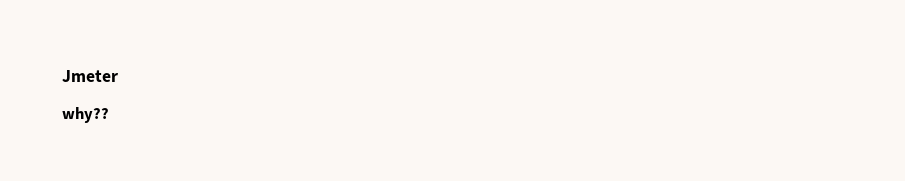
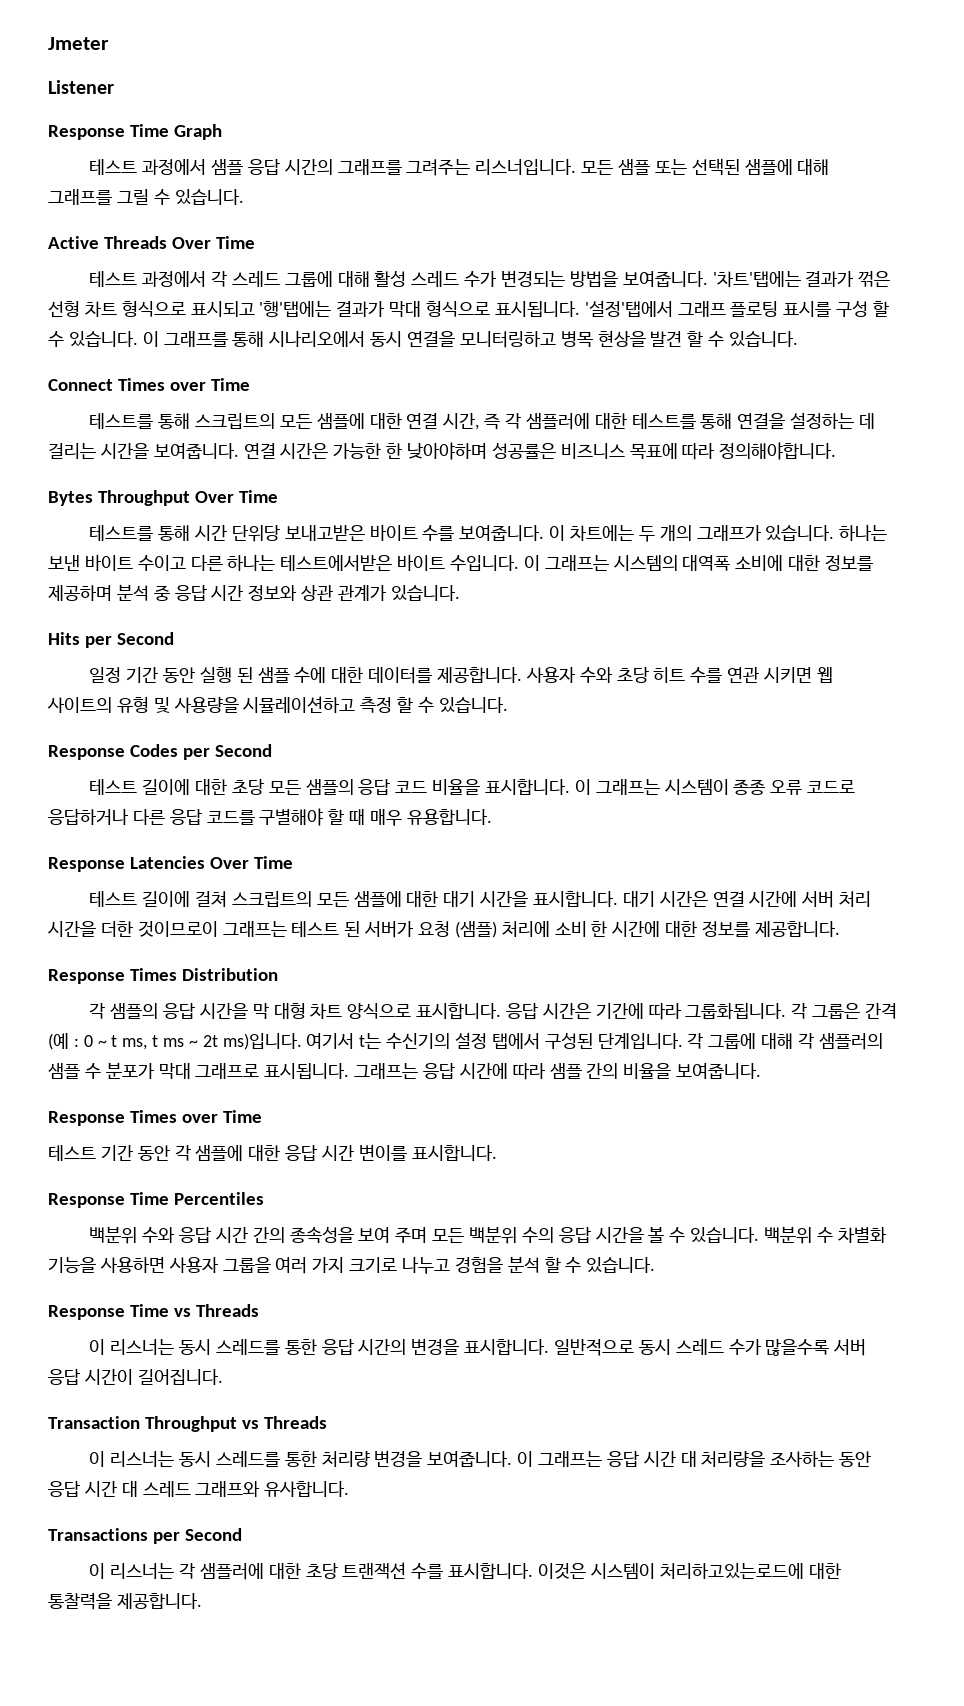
[62,107,109,123] why?? -> [48,80,114,94] [48,124,223,140] [89,158,830,176] [48,189,244,205] [48,236,256,249] [89,270,891,287] [48,300,890,317] [48,330,799,348] [48,378,251,391] [89,412,875,430] [48,442,837,460] [48,490,279,506] [89,524,888,542] [48,554,874,571] [48,584,460,601] [48,632,175,648] [89,667,833,684] [47,696,508,713] [48,744,273,760] [89,779,856,795] [48,808,492,826] [48,856,294,872] [89,891,872,908] [48,921,840,938] [48,968,279,984] [89,1002,897,1020] [48,1032,883,1050] [48,1062,762,1080] [48,1110,263,1126] [48,1144,497,1161] [48,1192,265,1208] [89,1226,887,1244] [48,1256,656,1274] [48,1304,260,1320] [89,1338,867,1356] [48,1369,223,1385] [48,1416,328,1432] [89,1450,872,1467] [48,1481,350,1497] [48,1528,243,1544] [89,1562,841,1580] [48,1593,202,1610] Listener // Response Time Graph // 테스트 과정에서 샘플 응답 시간의 그래프를 그려주는 리스너입니다. 모든 샘플 또는 선택된 샘플에 대해 그래프를 그릴 수 있습니다. // Active Threads Over Time // 테스트 과정에서 각 스레드 그룹에 대해 활성 스레드 수가 변경되는 방법을 보여줍니다. '차트'탭에는 결과가 꺾은 선형 차트 형식으로 표시되고 '행'탭에는 결과가 막대 형식으로 표시됩니다. '설정'탭에서 그래프 플로팅 표시를 구성 할 수 있습니다. 이 그래프를 통해 시나리오에서 동시 연결을 모니터링하고 병목 현상을 발견 할 수 있습니다. // Connect Times over Time // 테스트를 통해 스크립트의 모든 샘플에 대한 연결 시간, 즉 각 샘플러에 대한 테스트를 통해 연결을 설정하는 데 걸리는 시간을 보여줍니다. 연결 시간은 가능한 한 낮아야하며 성공률은 비즈니스 목표에 따라 정의해야합니다. // Bytes Throughput Over Time // 테스트를 통해 시간 단위당 보내고받은 바이트 수를 보여줍니다. 이 차트에는 두 개의 그래프가 있습니다. 하나는 보낸 바이트 수이고 다른 하나는 테스트에서받은 바이트 수입니다. 이 그래프는 시스템의 대역폭 소비에 대한 정보를 제공하며 분석 중 응답 시간 정보와 상관 관계가 있습니다. // Hits per Second // 일정 기간 동안 실행 된 샘플 수에 대한 데이터를 제공합니다. 사용자 수와 초당 히트 수를 연관 시키면 웹 사이트의 유형 및 사용량을 시뮬레이션하고 측정 할 수 있습니다. // Response Codes per Second // 테스트 길이에 대한 초당 모든 샘플의 응답 코드 비율을 표시합니다. 이 그래프는 시스템이 종종 오류 코드로 응답하거나 다른 응답 코드를 구별해야 할 때 매우 유용합니다. // Response Latencies Over Time // 테스트 길이에 걸쳐 스크립트의 모든 샘플에 대한 대기 시간을 표시합니다. 대기 시간은 연결 시간에 서버 처리 시간을 더한 것이므로이 그래프는 테스트 된 서버가 요청 (샘플) 처리에 소비 한 시간에 대한 정보를 제공합니다. // Response Times Distribution // 각 샘플의 응답 시간을 막 대형 차트 양식으로 표시합니다. 응답 시간은 기간에 따라 그룹화됩니다. 각 그룹은 간격 (예 : 0 ~ t ms, t ms ~ 2t ms)입니다. 여기서 t는 수신기의 설정 탭에서 구성된 단계입니다. 각 그룹에 대해 각 샘플러의 샘플 수 분포가 막대 그래프로 표시됩니다. 그래프는 응답 시간에 따라 샘플 간의 비율을 보여줍니다. // Response Times over Time // 테스트 기간 동안 각 샘플에 대한 응답 시간 변이를 표시합니다. // Response Time Percentiles // 백분위 수와 응답 시간 간의 종속성을 보여 주며 모든 백분위 수의 응답 시간을 볼 수 있습니다. 백분위 수 차별화 기능을 사용하면 사용자 그룹을 여러 가지 크기로 나누고 경험을 분석 할 수 있습니다. // Response Time vs Threads // 이 리스너는 동시 스레드를 통한 응답 시간의 변경을 표시합니다. 일반적으로 동시 스레드 수가 많을수록 서버 응답 시간이 길어집니다. // Transaction Throughput vs Threads // 이 리스너는 동시 스레드를 통한 처리량 변경을 보여줍니다. 이 그래프는 응답 시간 대 처리량을 조사하는 동안 응답 시간 대 스레드 그래프와 유사합니다. // Transactions per Second // 이 리스너는 각 샘플러에 대한 초당 트랜잭션 수를 표시합니다. 이것은 시스템이 처리하고있는로드에 대한 통찰력을 제공합니다.

